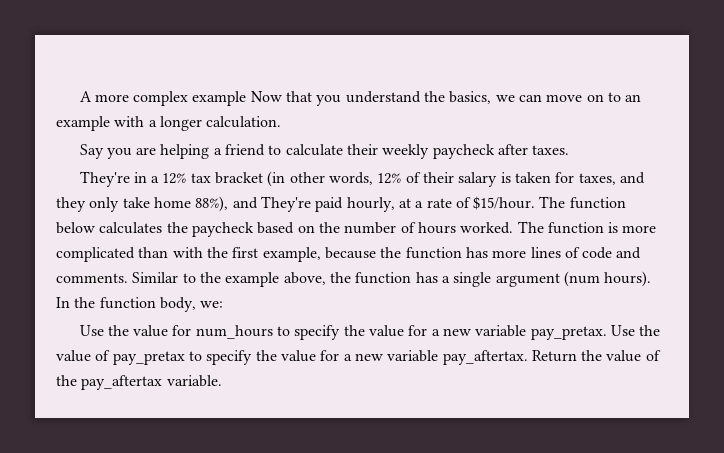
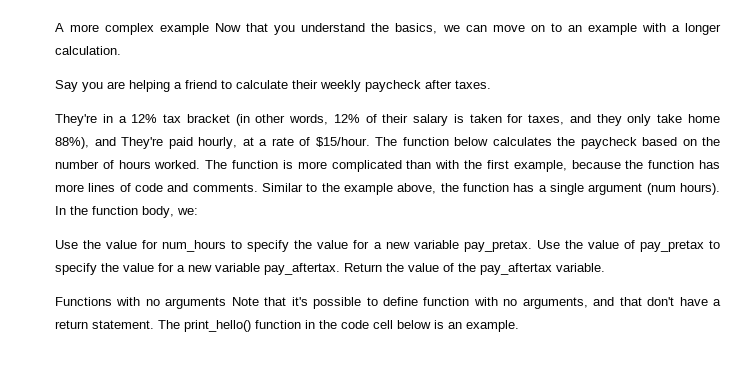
(222, 381) none -> [55,297,722,309] [55,320,519,332] // Functions with no arguments Note that it's possible to define function with no arguments, and that don't have a return statement. The print_hello() function in the code cell below is an example.

